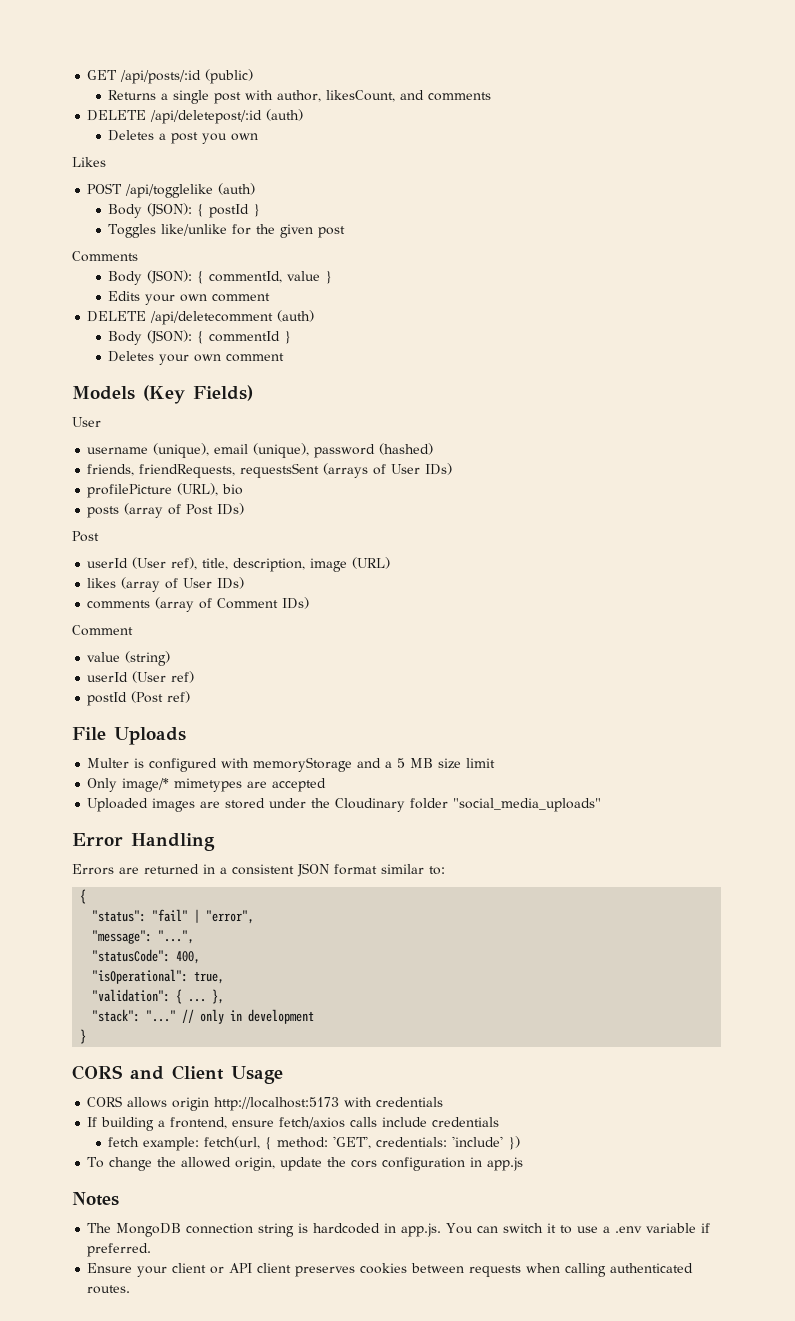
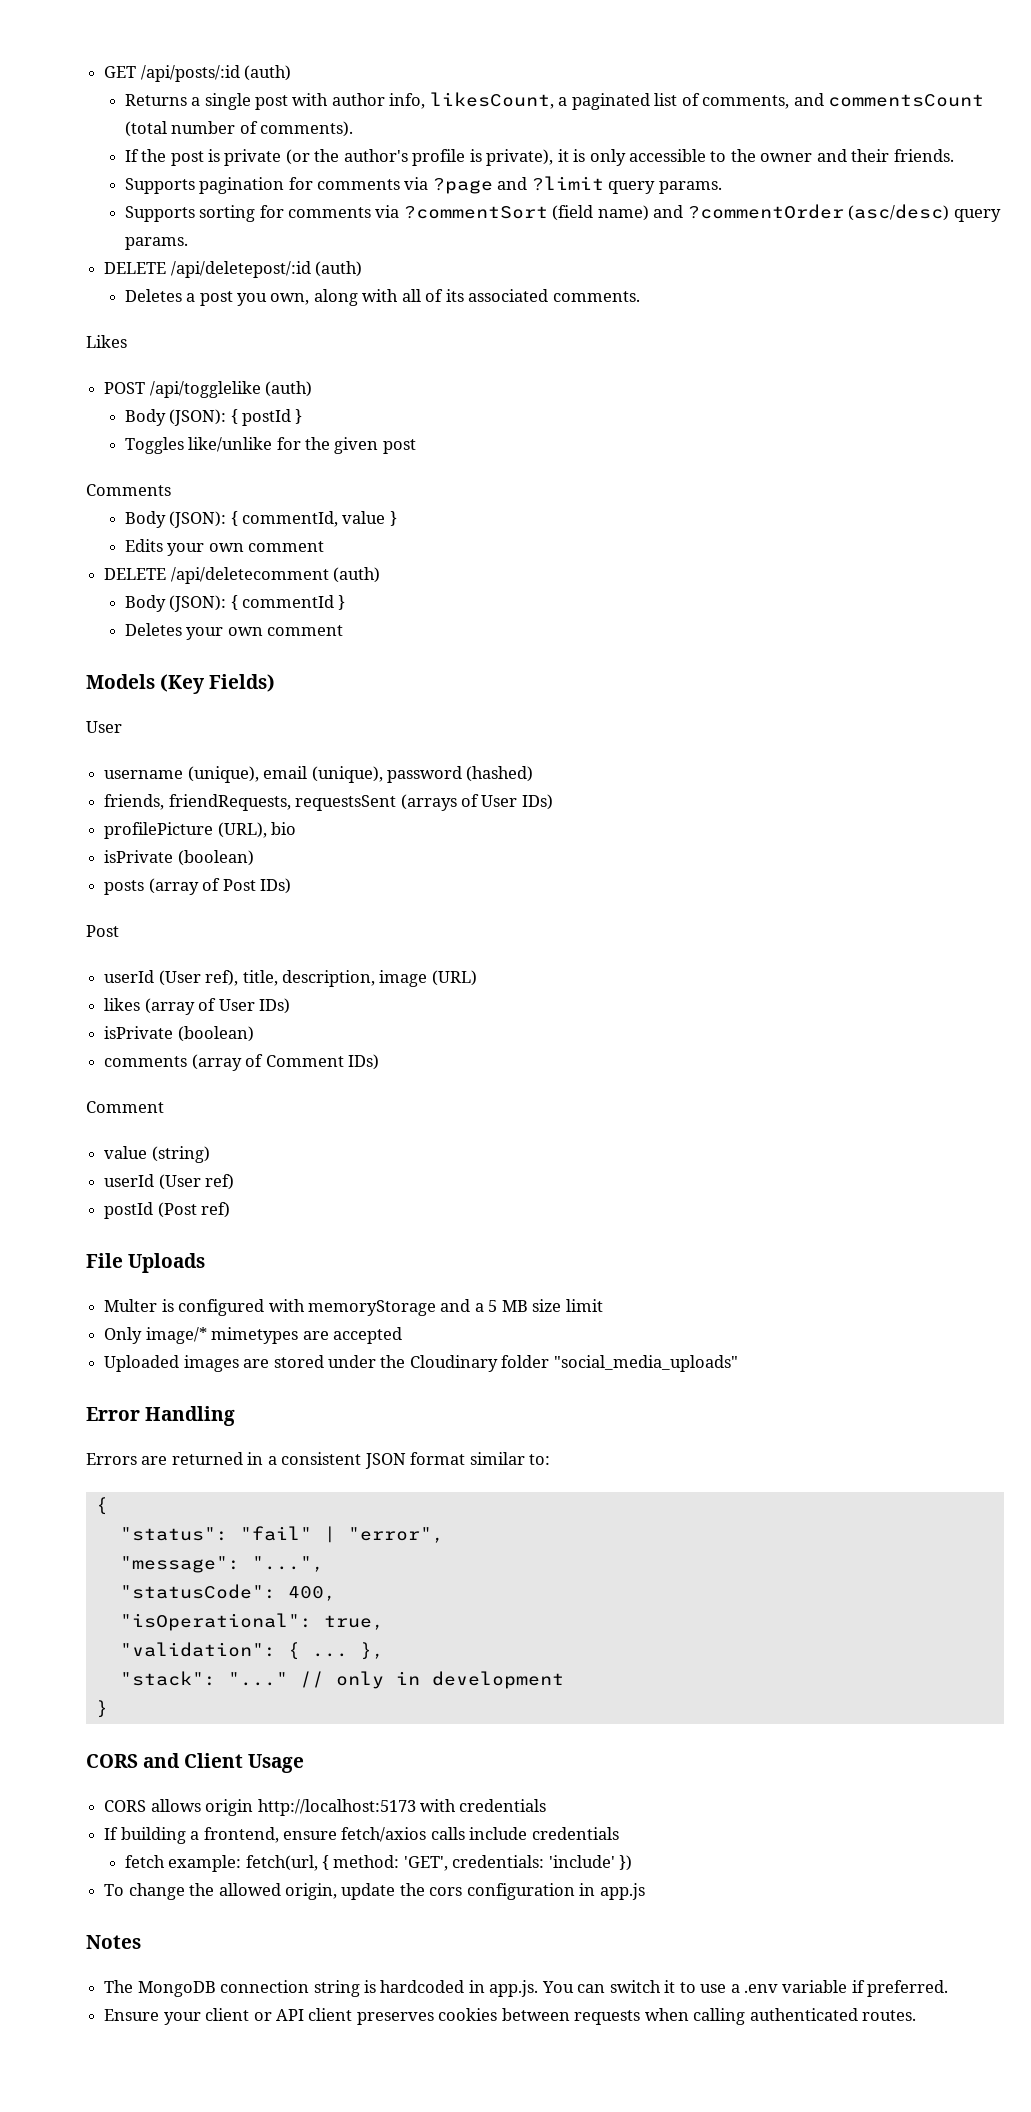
[205,69,254,84] (public) -> [244,65,292,81] (auth)
[277,90,492,102] author, likesCount, and comments -> [331,92,984,110] [124,121,353,137] [124,149,954,166] [124,176,722,194] [124,204,1001,222] [124,237,188,250] author info, likesCount, a paginated list of comments, and commentsCount (total number of comments). // If the post is private (or the author's profile is private), it is only accessible to the owner and their friends. // Supports pagination for comments via ?page and ?limit query params. // Supports sorting for comments via ?commentSort (field name) and ?commentOrder (asc/desc) query params.
[231,133,259,141] own -> [270,289,640,306] own, along with all of its associated comments.
(244, 489) none -> [104,850,254,866] // isPrivate (boolean)
(245, 583) none -> [104,1026,254,1042] // isPrivate (boolean)

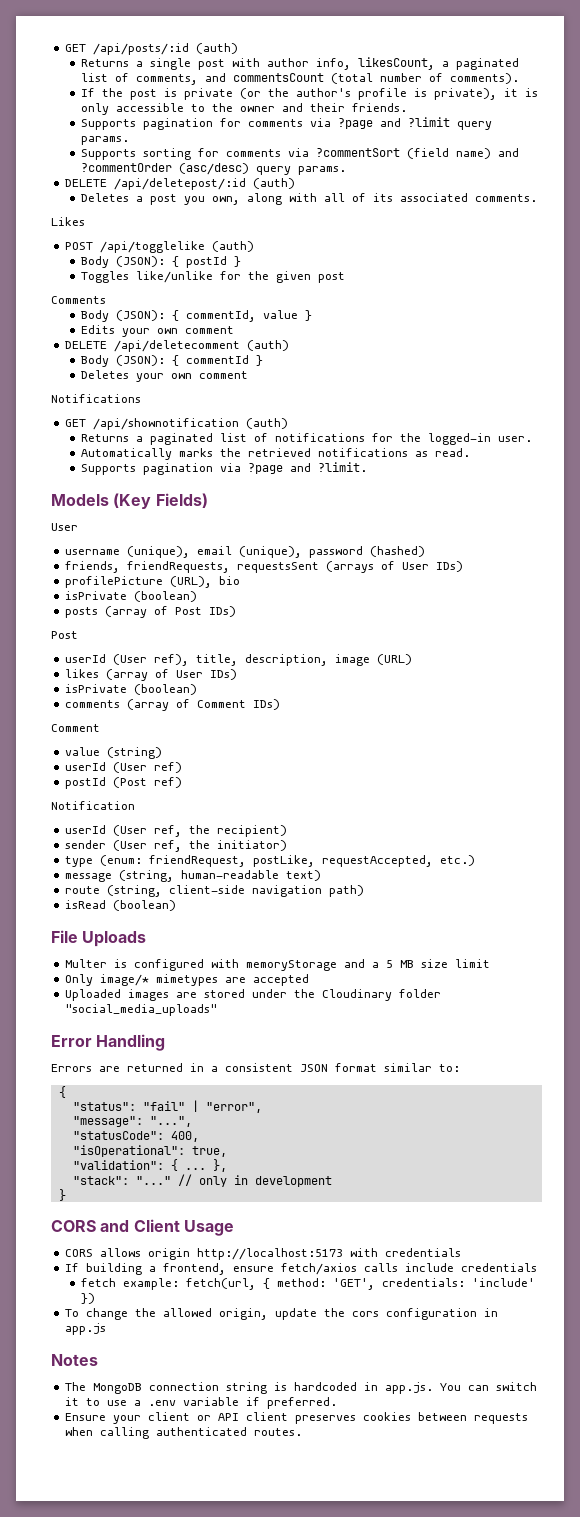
(343, 630) none -> [51,394,141,403] [64,418,288,430] [80,433,532,445] [80,448,470,460] [80,462,367,475] // Notifications // GET /api/shownotification (auth) // Returns a paginated list of notifications for the logged-in user. // Automatically marks the retrieved notifications as read. // Supports pagination via ?page and ?limit.
(231, 1210) none -> [51,801,135,810] [64,825,287,837] [64,840,287,852] [64,855,475,867] [64,870,321,882] [64,885,364,897] [64,900,176,911] // Notification // userId (User ref, the recipient) // sender (User ref, the initiator) // type (enum: friendRequest, postLike, requestAccepted, etc.) // message (string, human-readable text) // route (string, client-side navigation path) // isRead (boolean)

